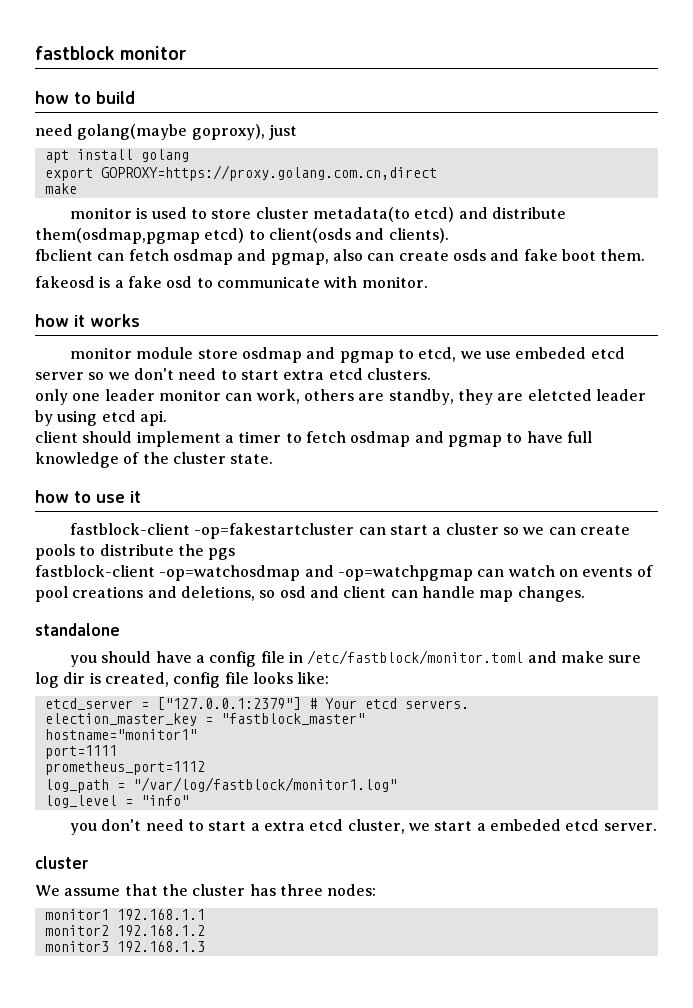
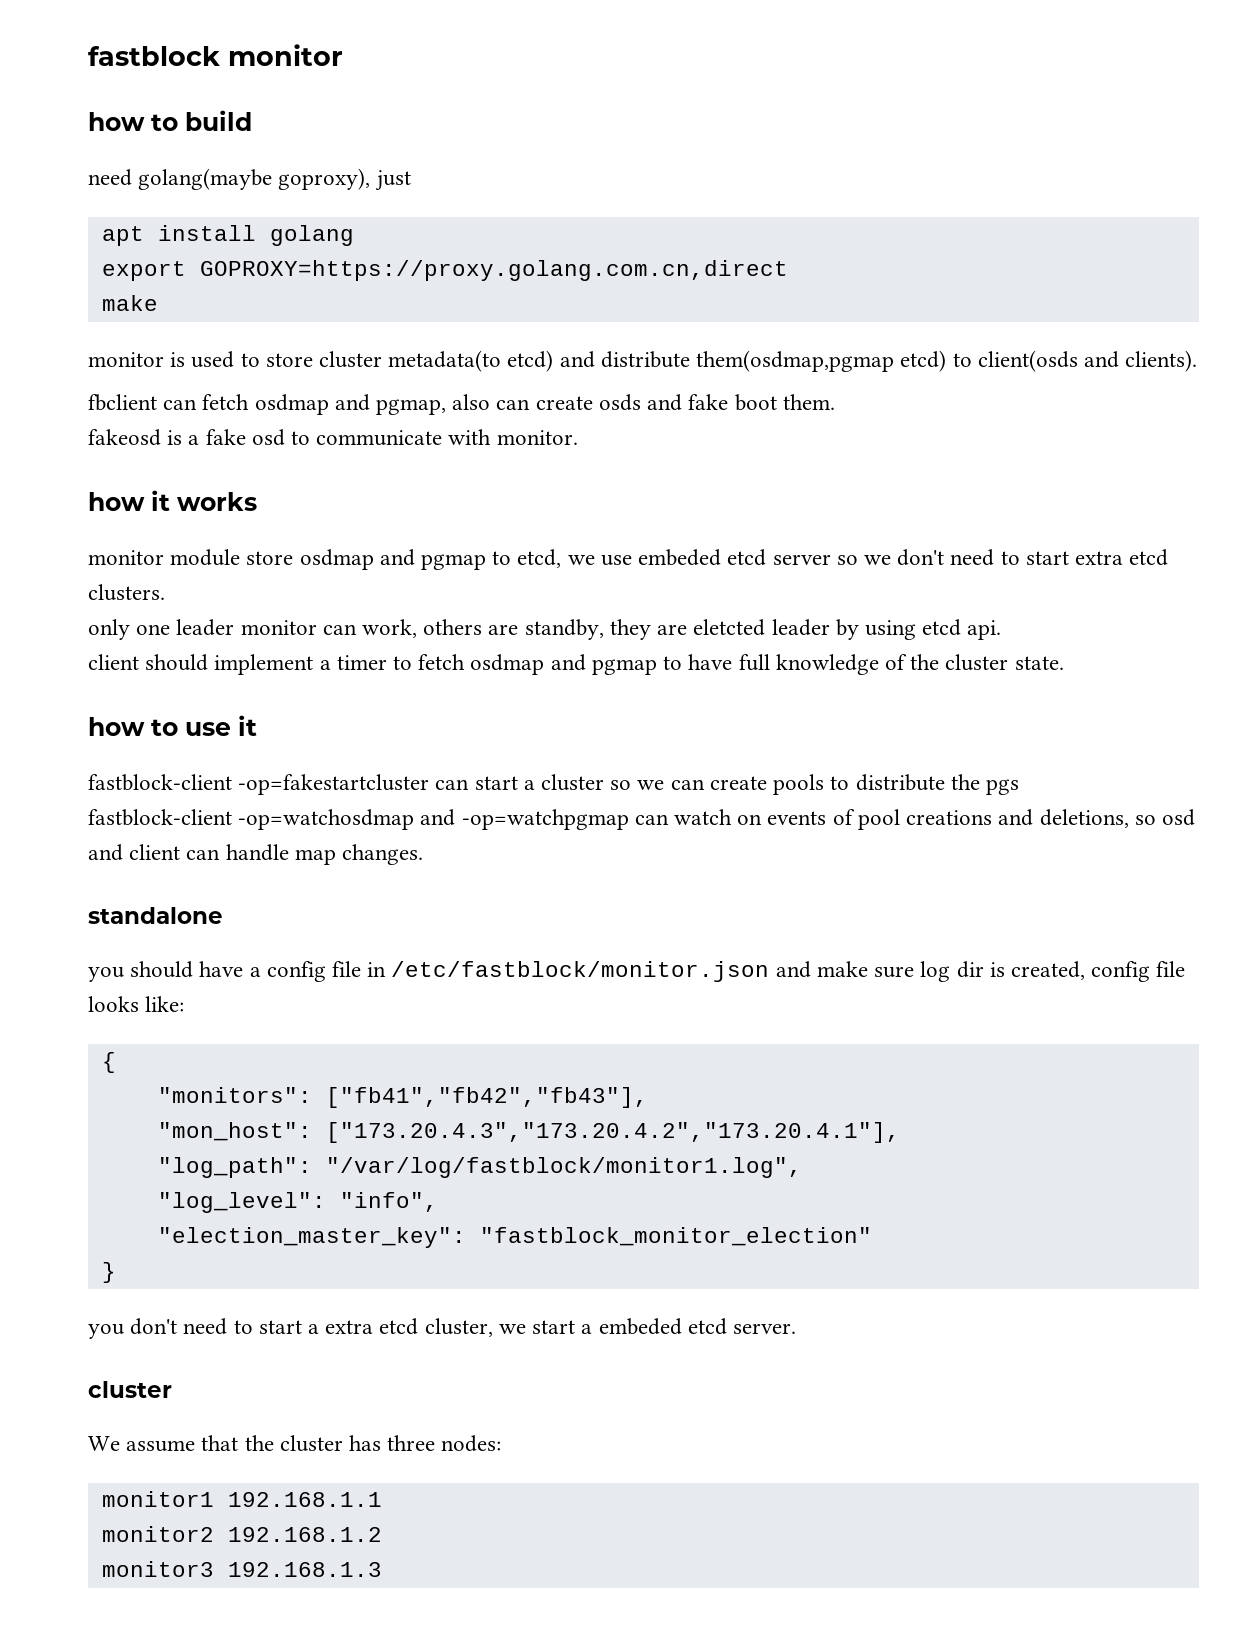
[307,650,524,665] /etc/fastblock/monitor.toml -> [391,961,770,982] /etc/fastblock/monitor.json
[44,697,469,710] [44,713,365,726] [44,729,197,740] [44,745,117,759] [44,761,205,775] [44,777,397,793] [44,795,189,808] etcd_server = ["127.0.0.1:2379"] # Your etcd servers. // election_master_key = "fastblock_master" // hostname="monitor1" // port=1111 // prometheus_port=1112 // log_path = "/var/log/fastblock/monitor1.log" // log_level = "info" -> [101,1052,116,1073] [157,1087,648,1108] [157,1122,900,1143] [157,1157,802,1178] [157,1192,438,1213] [157,1227,872,1248] [101,1262,116,1283] { // "monitors": ["fb41","fb42","fb43"], // "mon_host": ["173.20.4.3","173.20.4.2","173.20.4.1"], // "log_path": "/var/log/fastblock/monitor1.log", // "log_level": "info", // "election_master_key": "fastblock_monitor_election" // }

